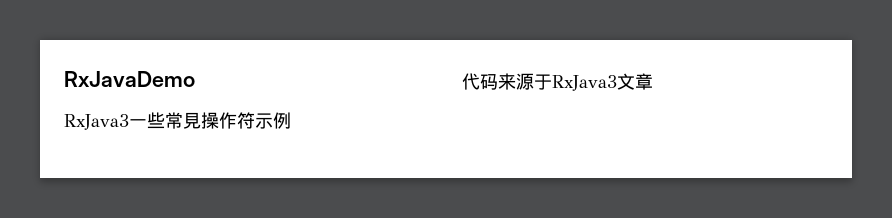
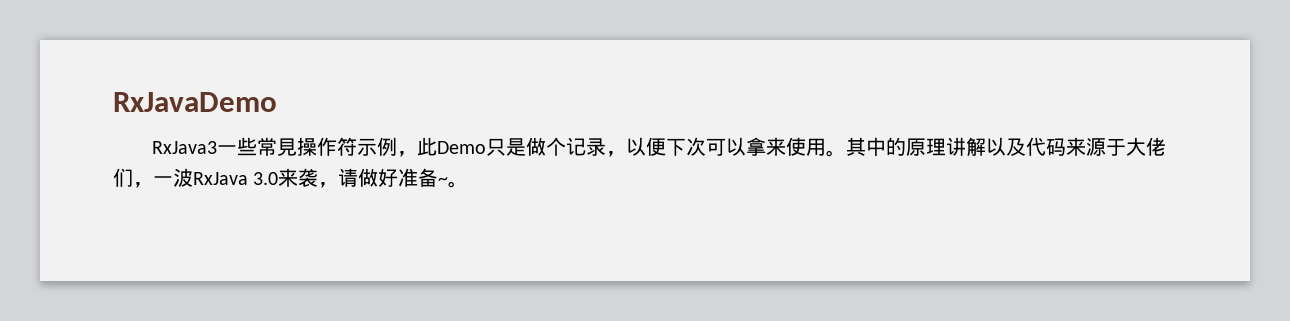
[462,73,653,91] // 代码来源于RxJava3文章 -> [397,137,1167,157] [113,168,469,188] ，此Demo只是做个记录，以便下次可以拿来使用。其中的原理讲解以及代码来源于大佬们，一波RxJava 3.0来袭，请做好准备~。

